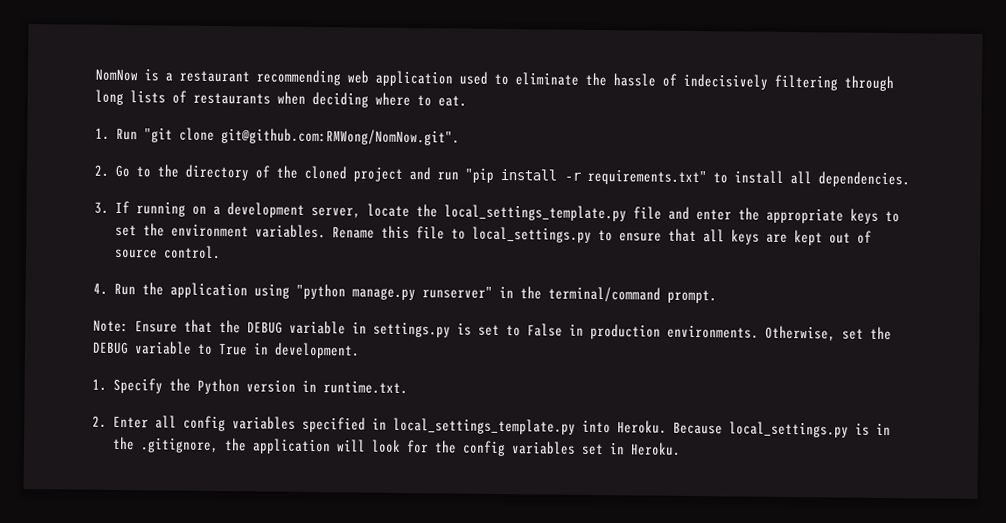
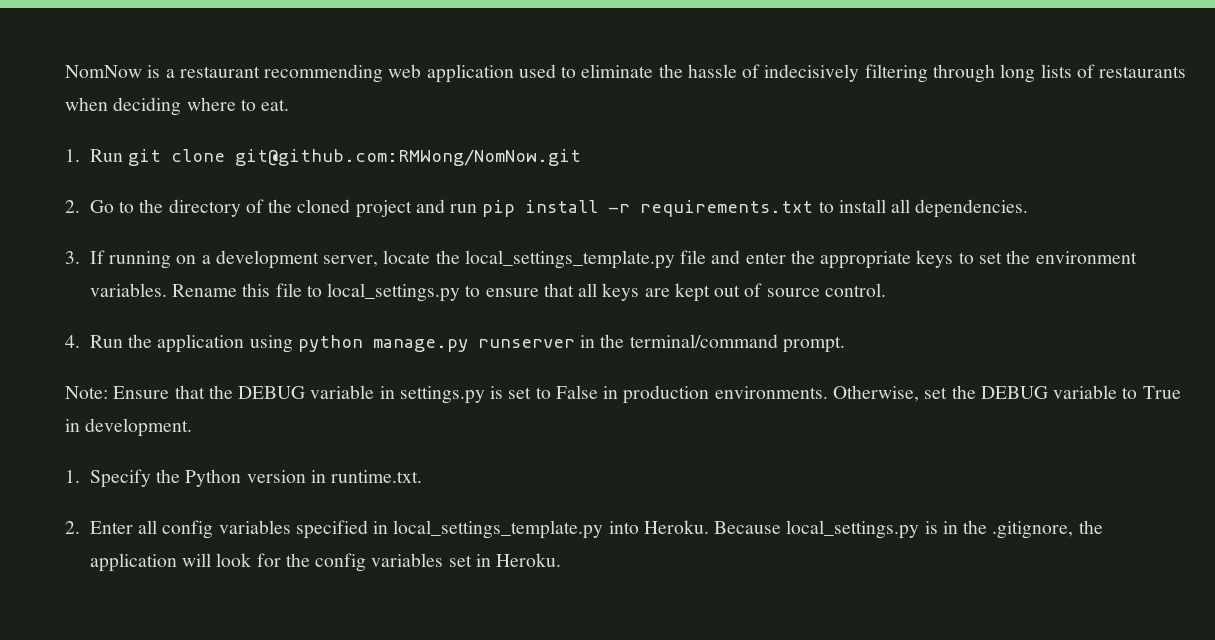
[144,127,461,146] "git clone git@github.com:RMWong/NomNow.git". -> [128,149,582,166] git clone git@github.com:RMWong/NomNow.git
[465,167,495,183] "pip -> [482,200,516,217] pip
[587,168,708,186] requirements.txt" -> [640,200,814,217] requirements.txt
[296,283,494,301] "python manage.py runserver" -> [297,335,575,352] python manage.py runserver

